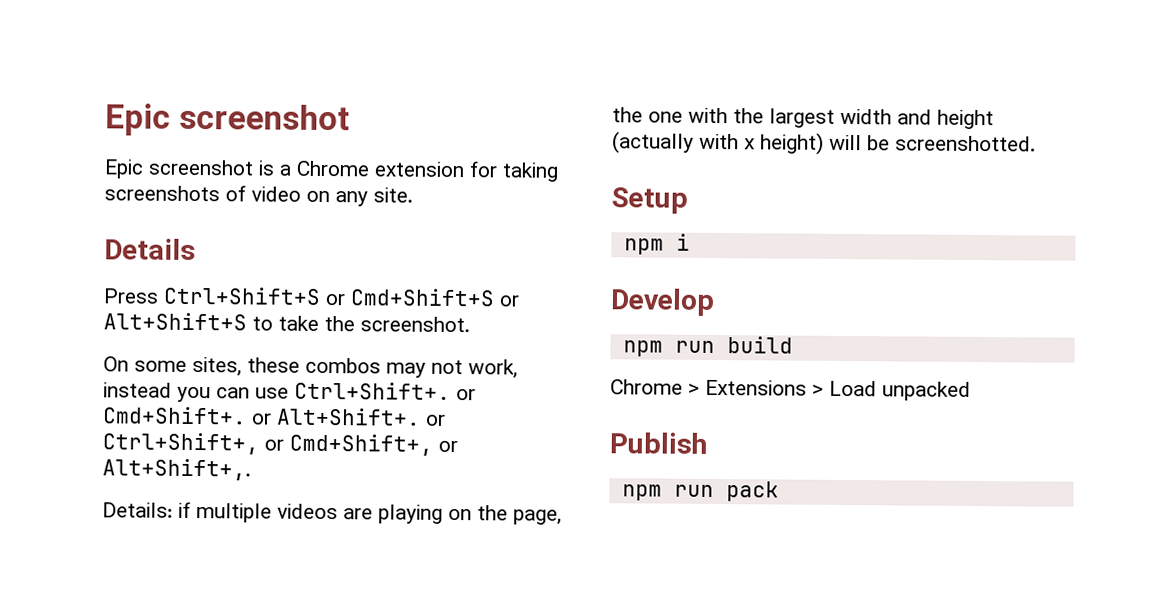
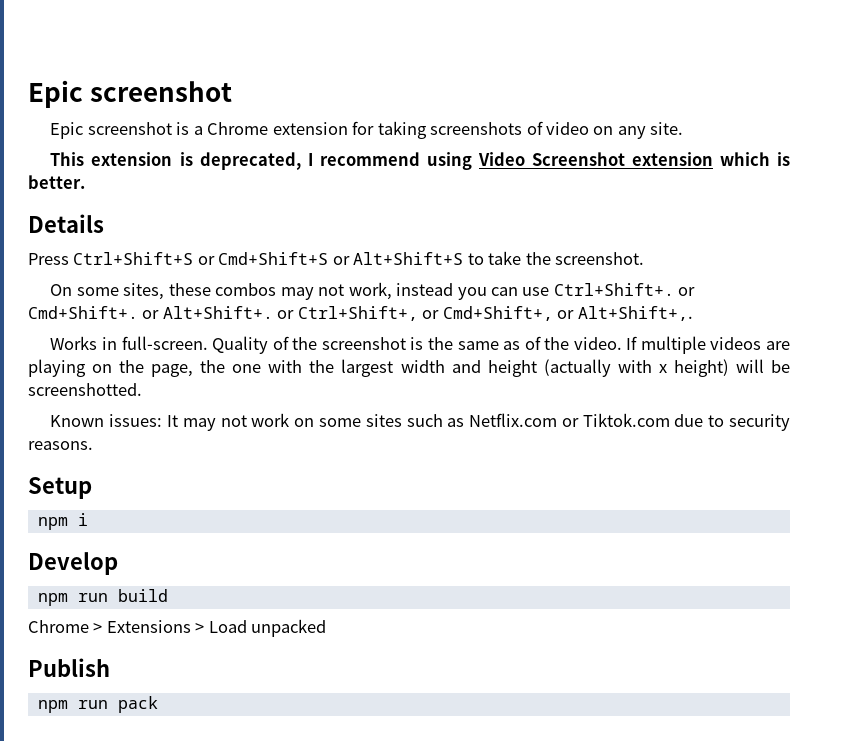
(413, 195) none -> [50,152,790,170] [28,175,85,189] // This extension is deprecated, I recommend using Video Screenshot extension which is better.
[102,501,191,518] Details: if -> [50,336,638,354] Works in full-screen. Quality of the screenshot is the same as of the video. If
(1036, 143) none -> [50,413,790,431] [28,441,93,450] // Known issues: It may not work on some sites such as Netflix.com or Tiktok.com due to security reasons.

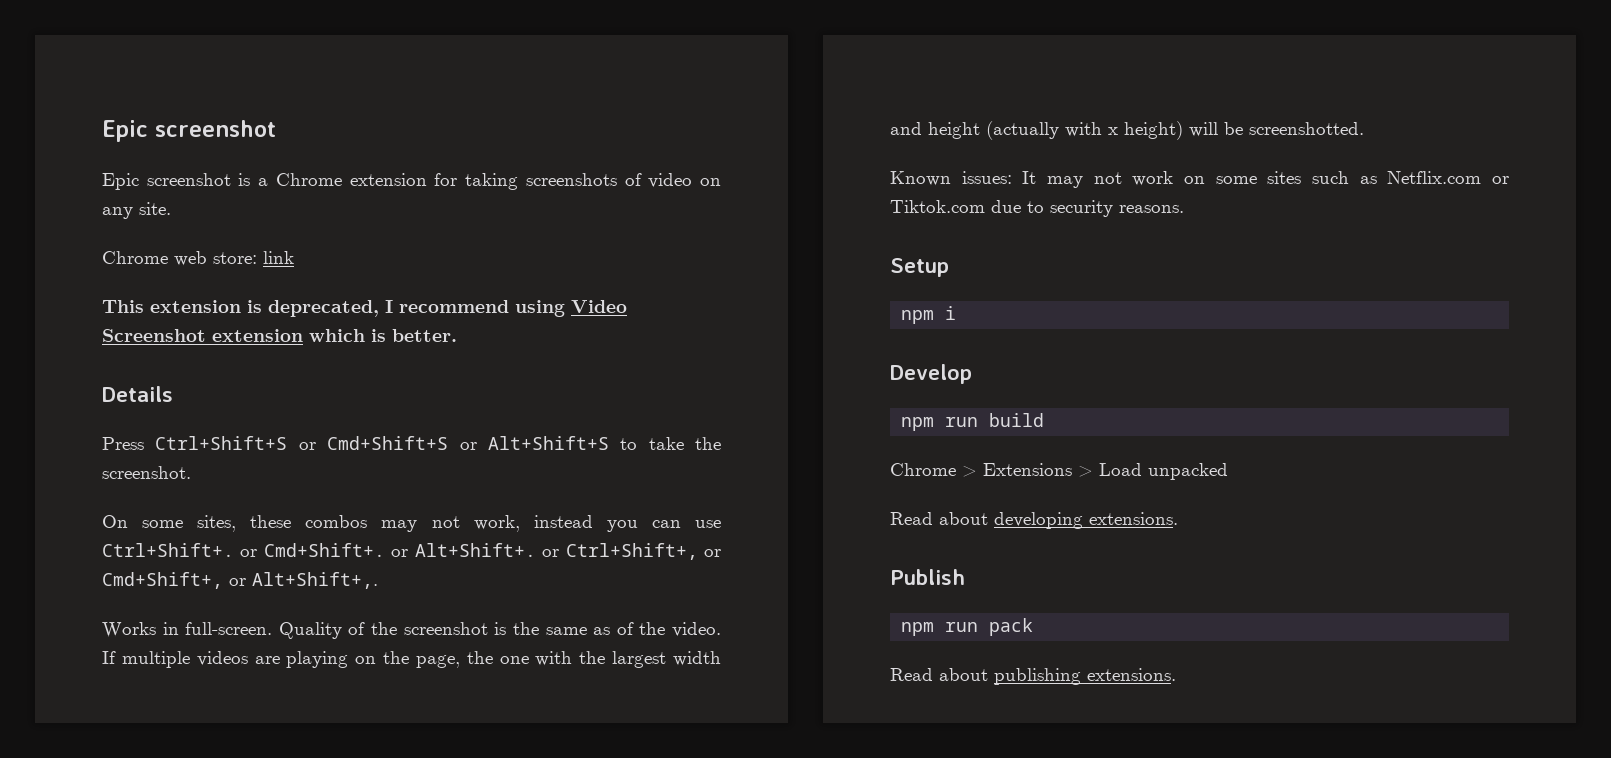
(684, 128) none -> [102,251,294,266] // Chrome web store: link
(327, 628) none -> [890,512,1178,529] // Read about developing extensions.
(158, 704) none -> [890,668,1176,685] // Read about publishing extensions.

